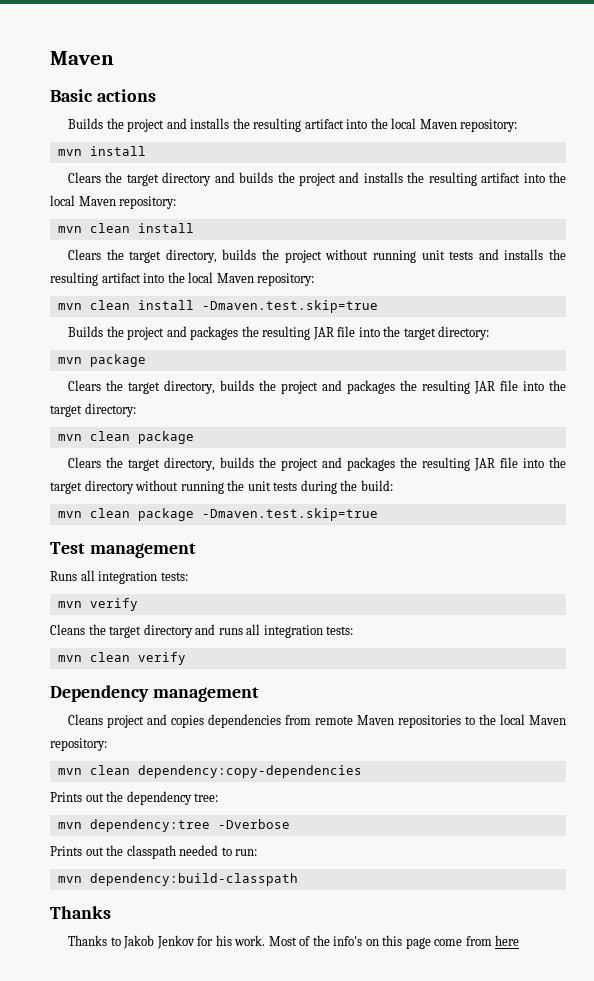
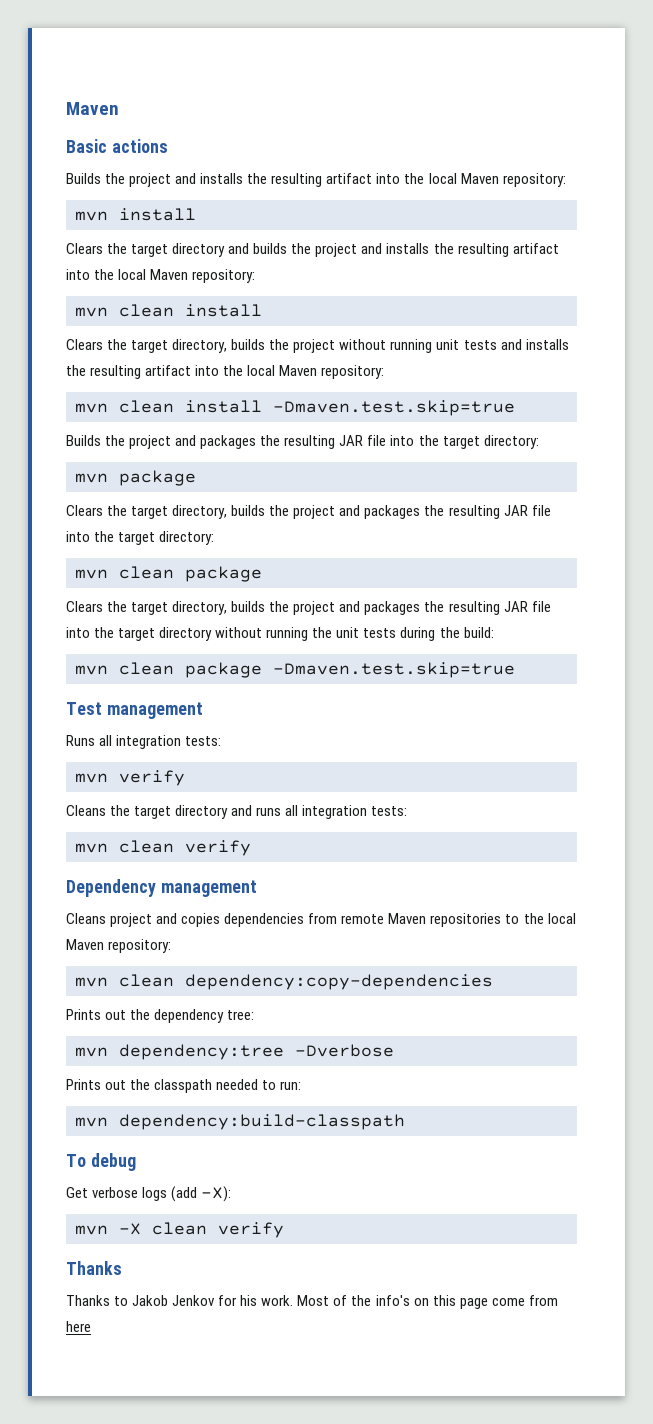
(298, 879) none -> [66,1153,136,1171] [66,1186,232,1202] [75,1222,284,1238] // To debug // Get verbose logs (add -X): // mvn -X clean verify

